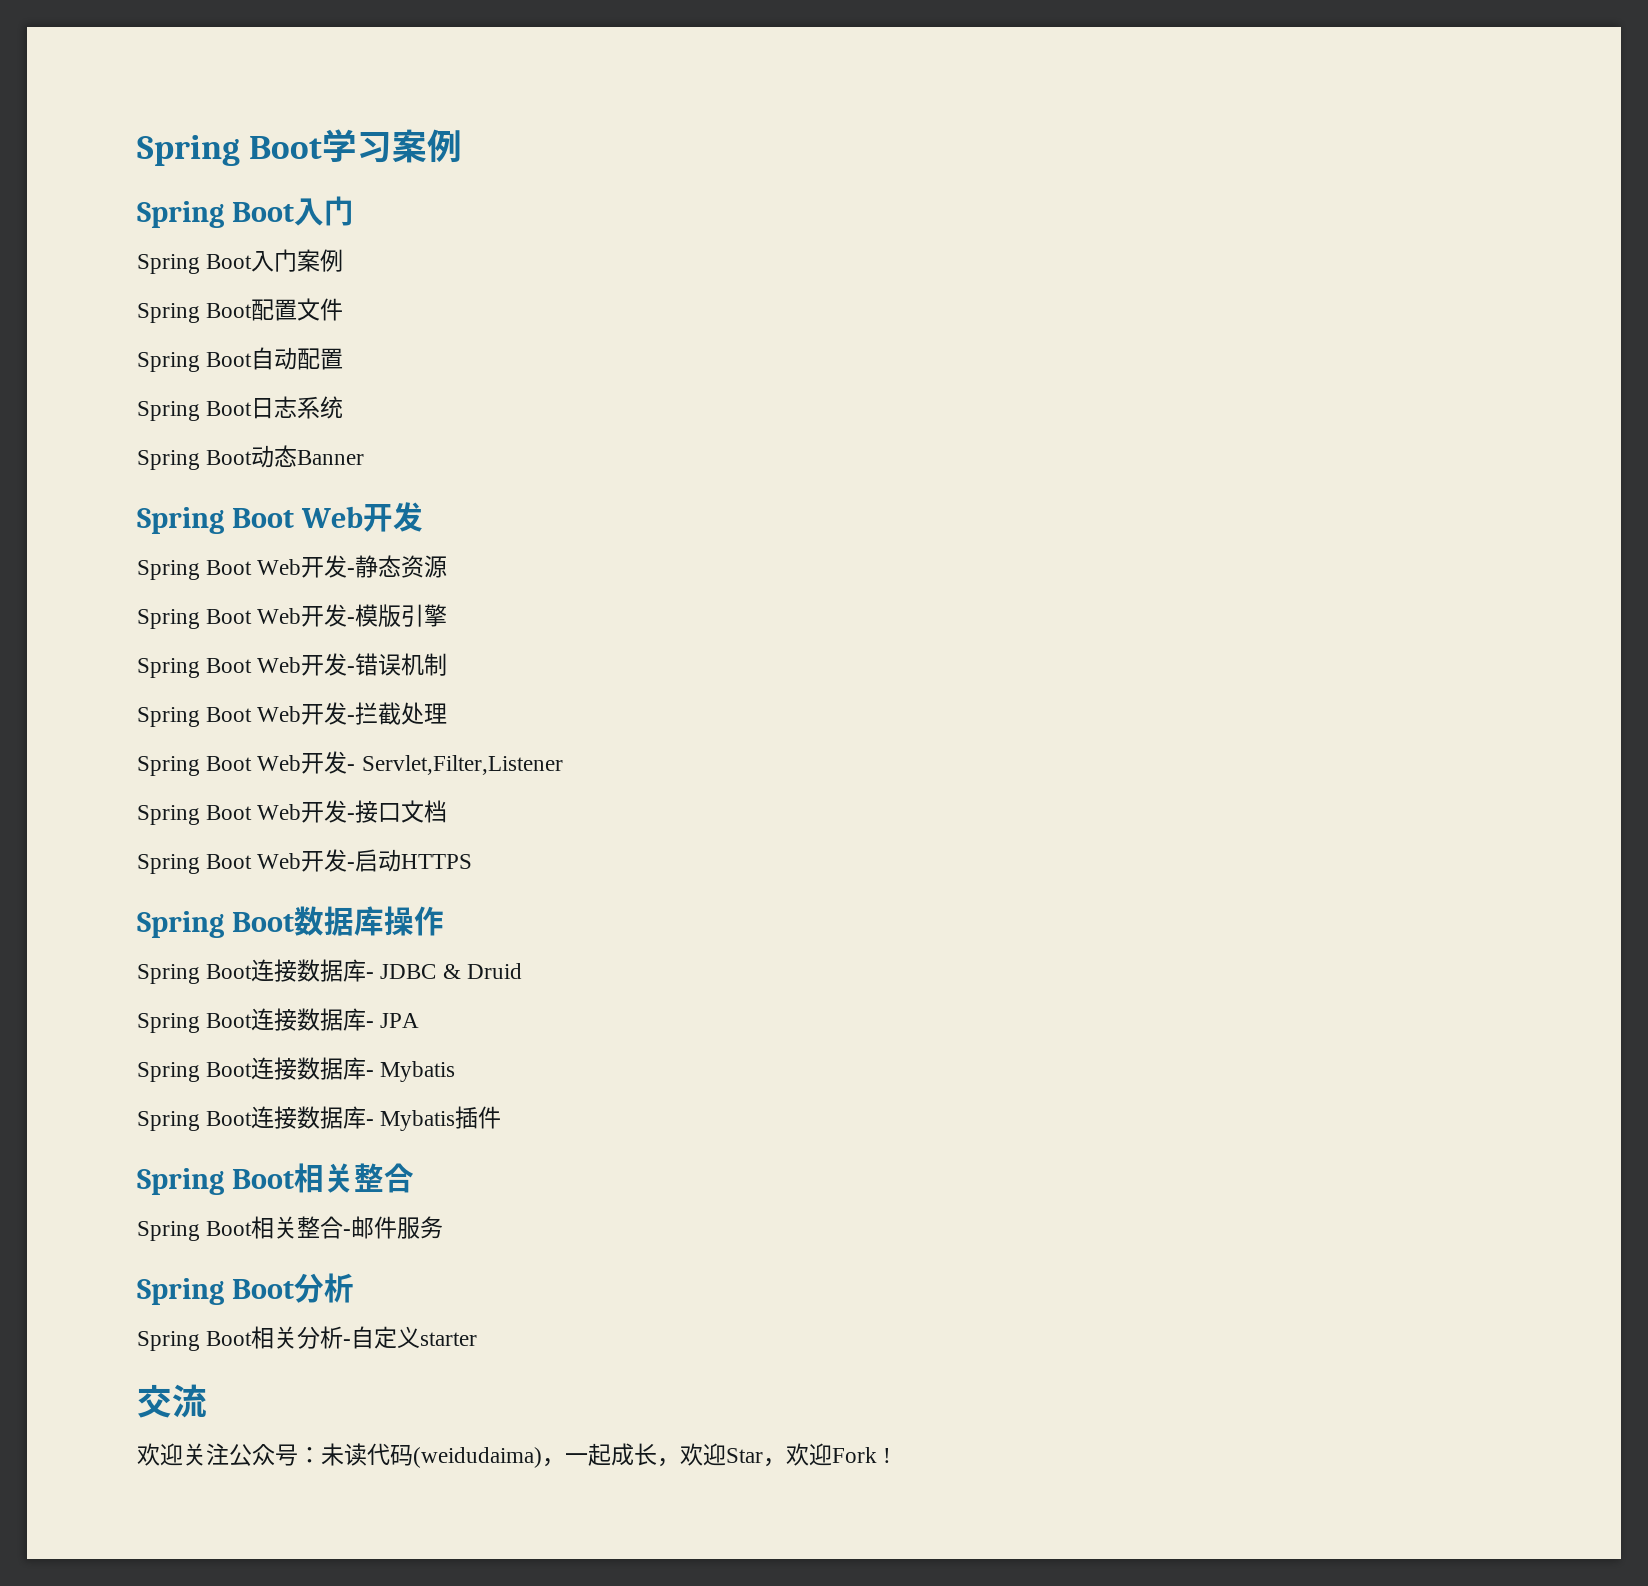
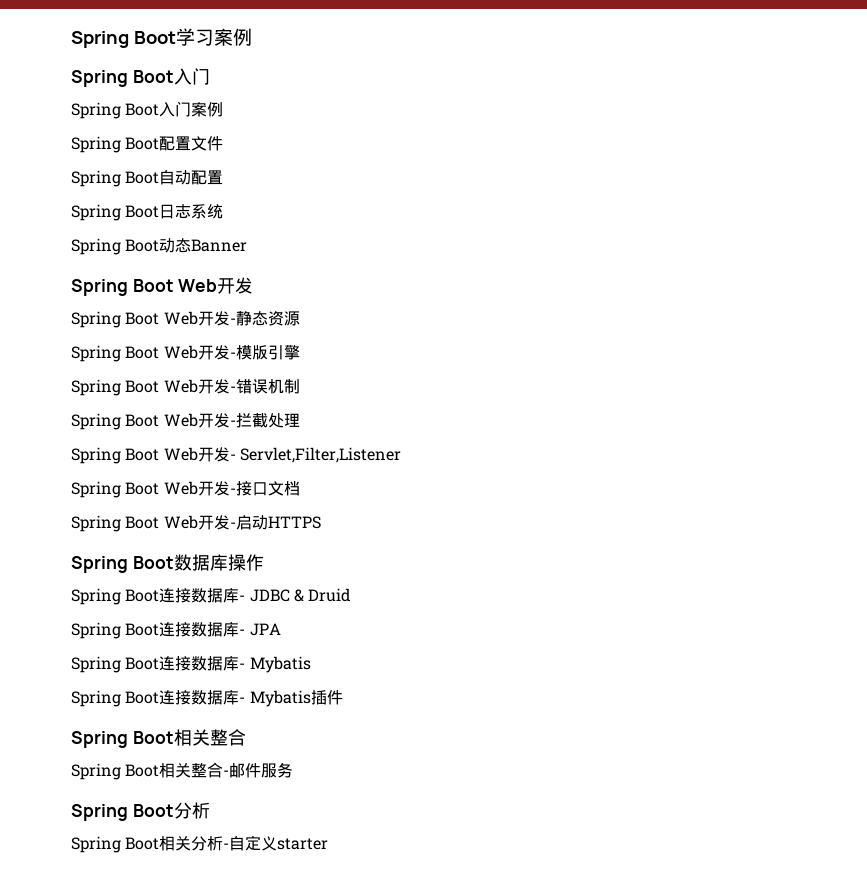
[137,1384,207,1418] [137,1443,892,1468] // 交流 // 欢迎关注公众号：未读代码(weidudaima)，一起成长，欢迎Star，欢迎Fork ! -> (329, 844) none

